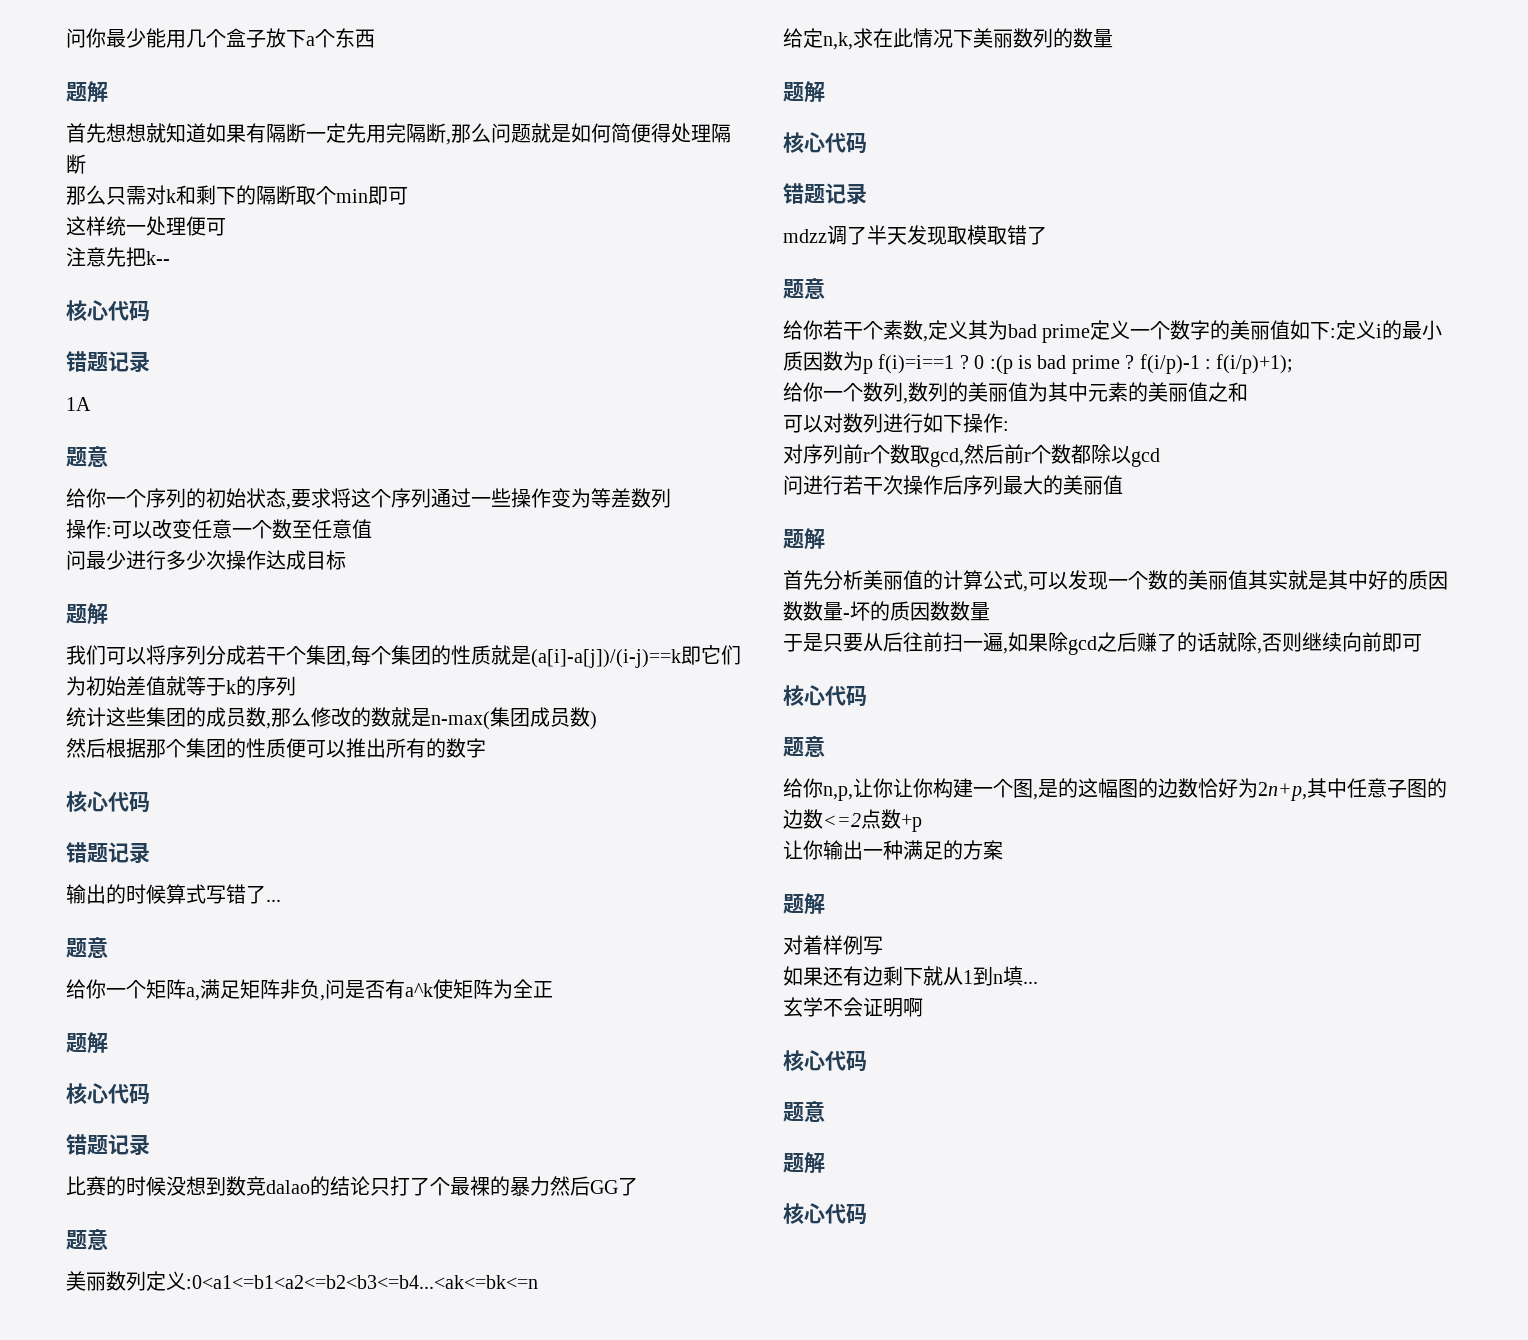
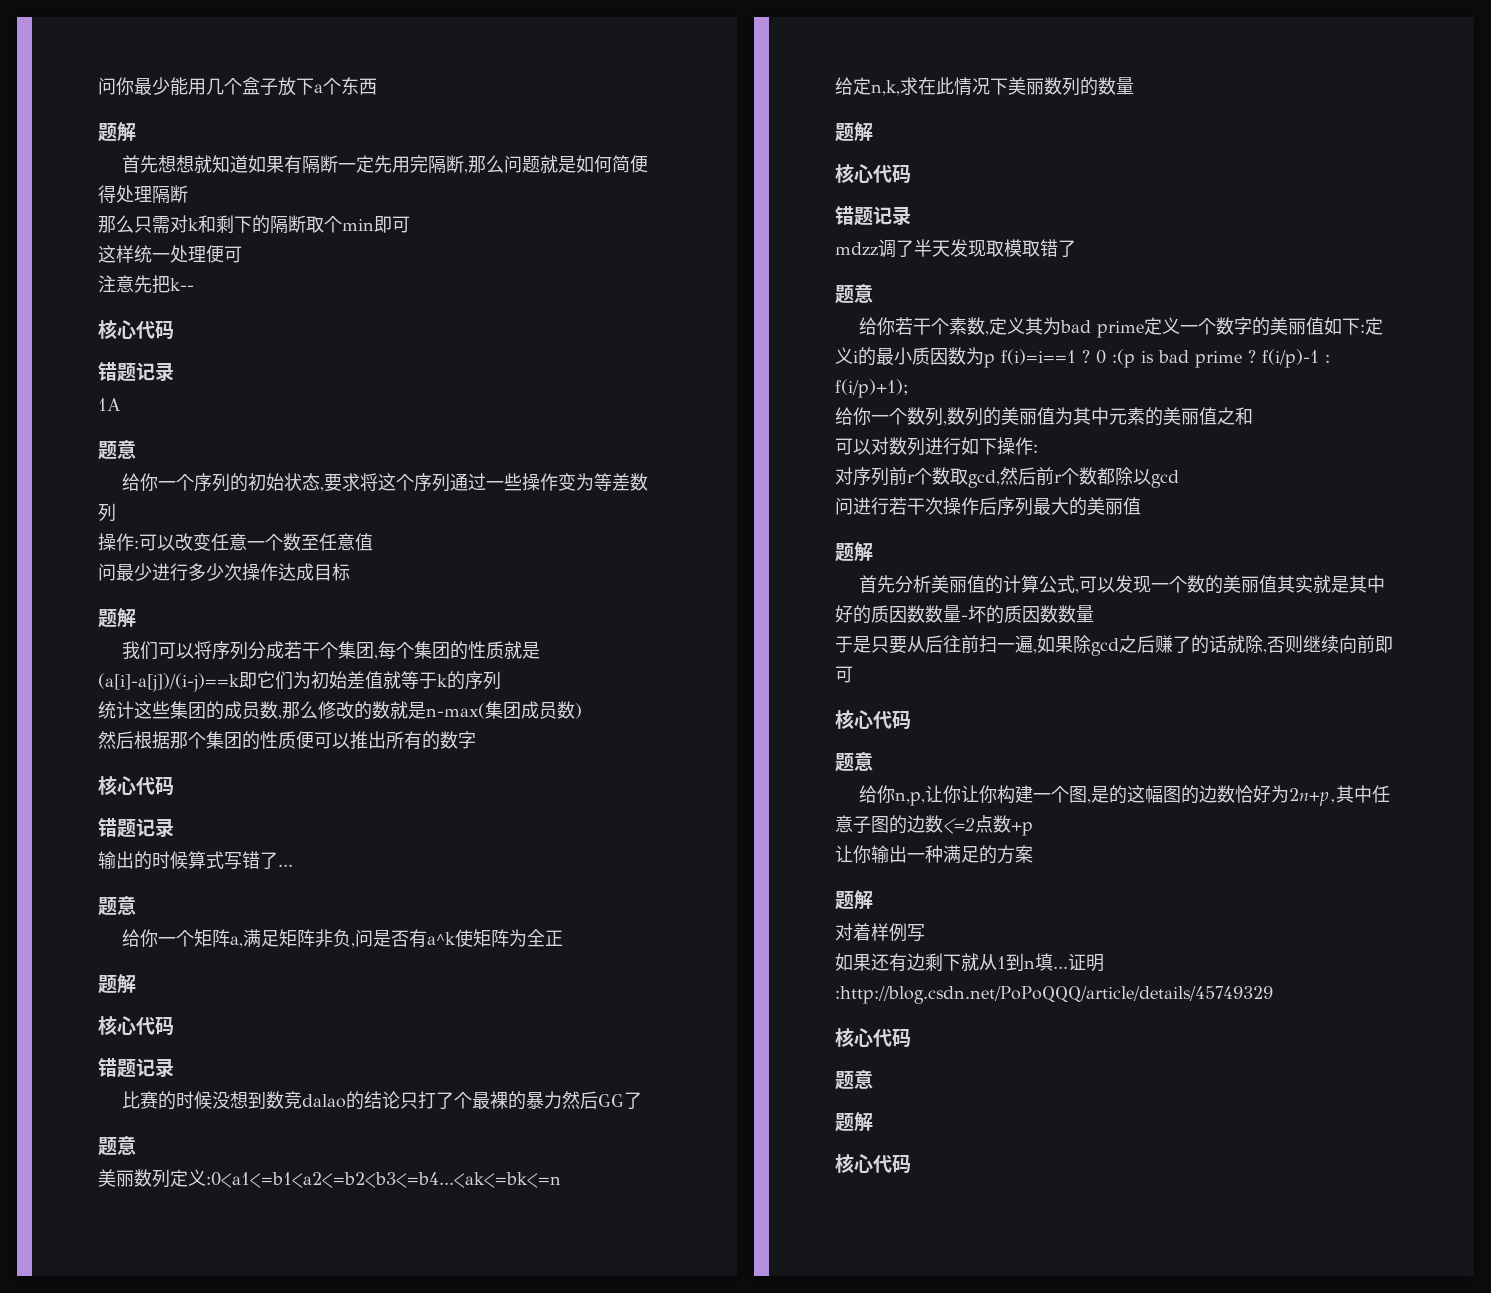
[783,997,923,1017] // 玄学不会证明啊 -> [1068,953,1104,972] [835,986,1273,1004] 证明:http://blog.csdn.net/PoPoQQQ/article/details/45749329

